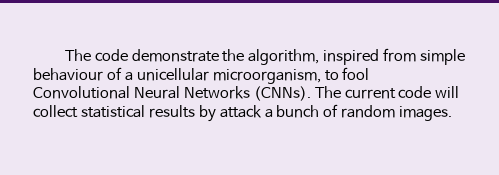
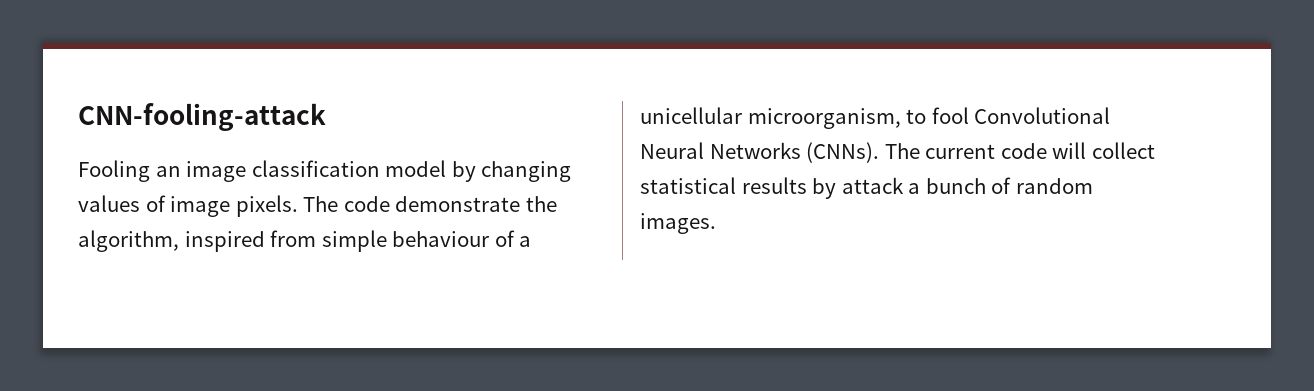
(64, 55) none -> [78,103,326,131] [78,160,572,182] [78,195,298,217] CNN-fooling-attack // Fooling an image classification model by changing values of image pixels.

